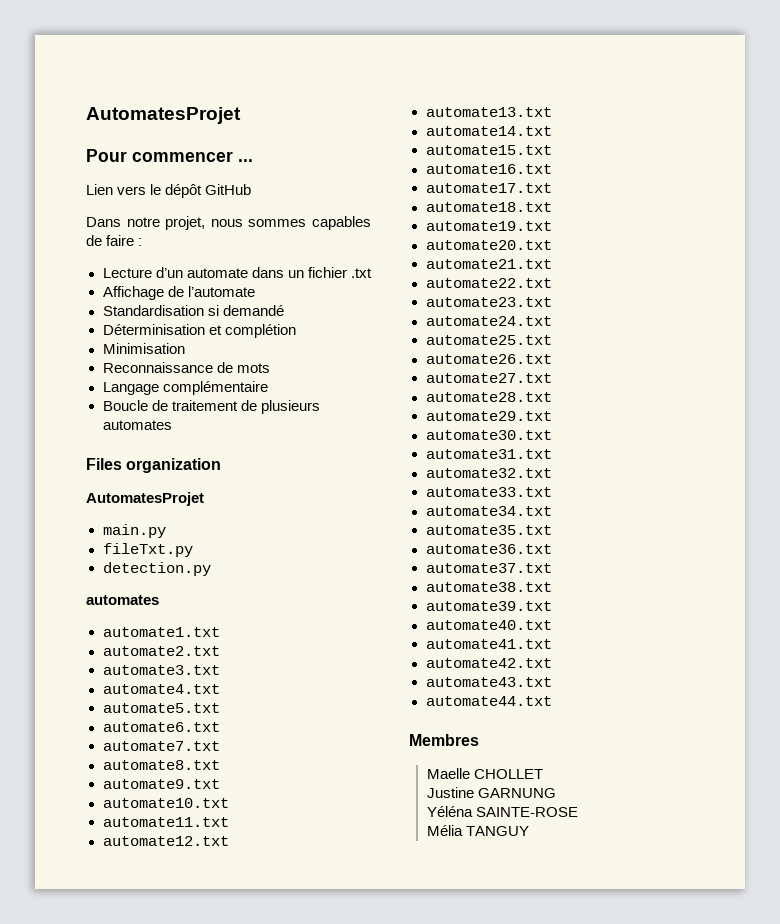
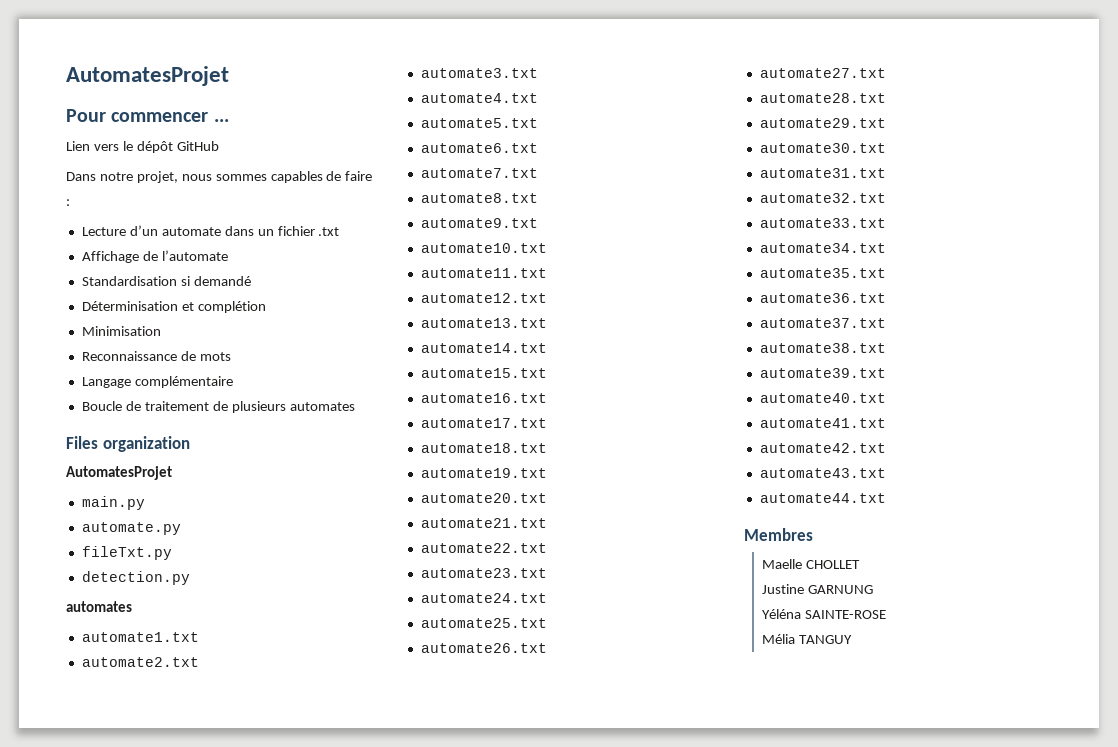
(166, 531) none -> [81,522,181,535] // automate.py

